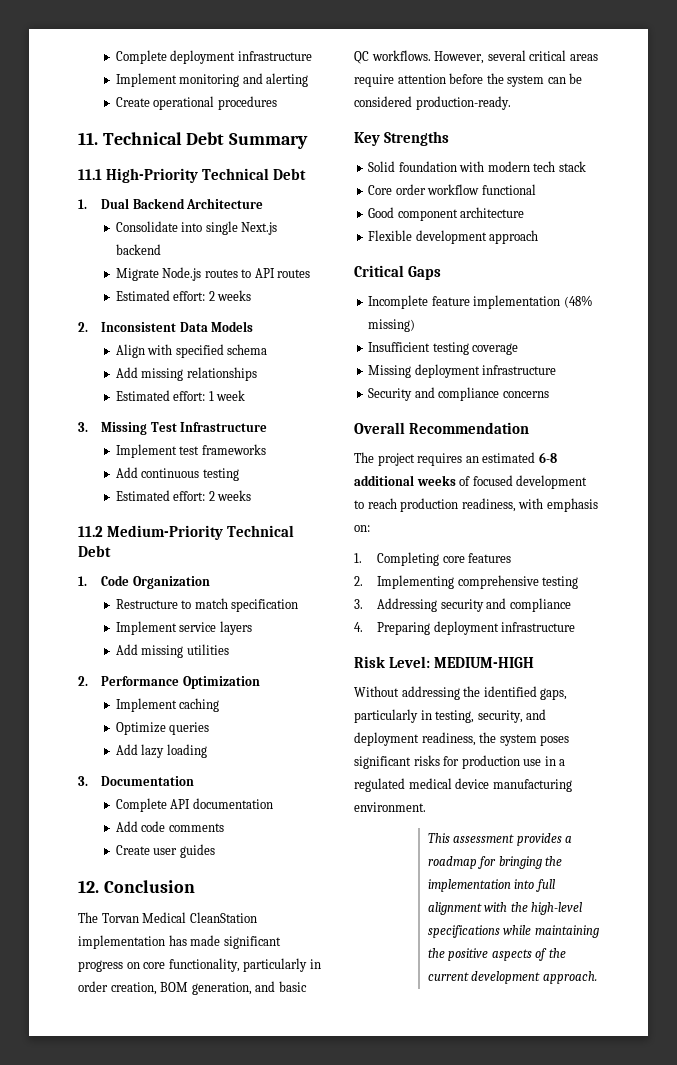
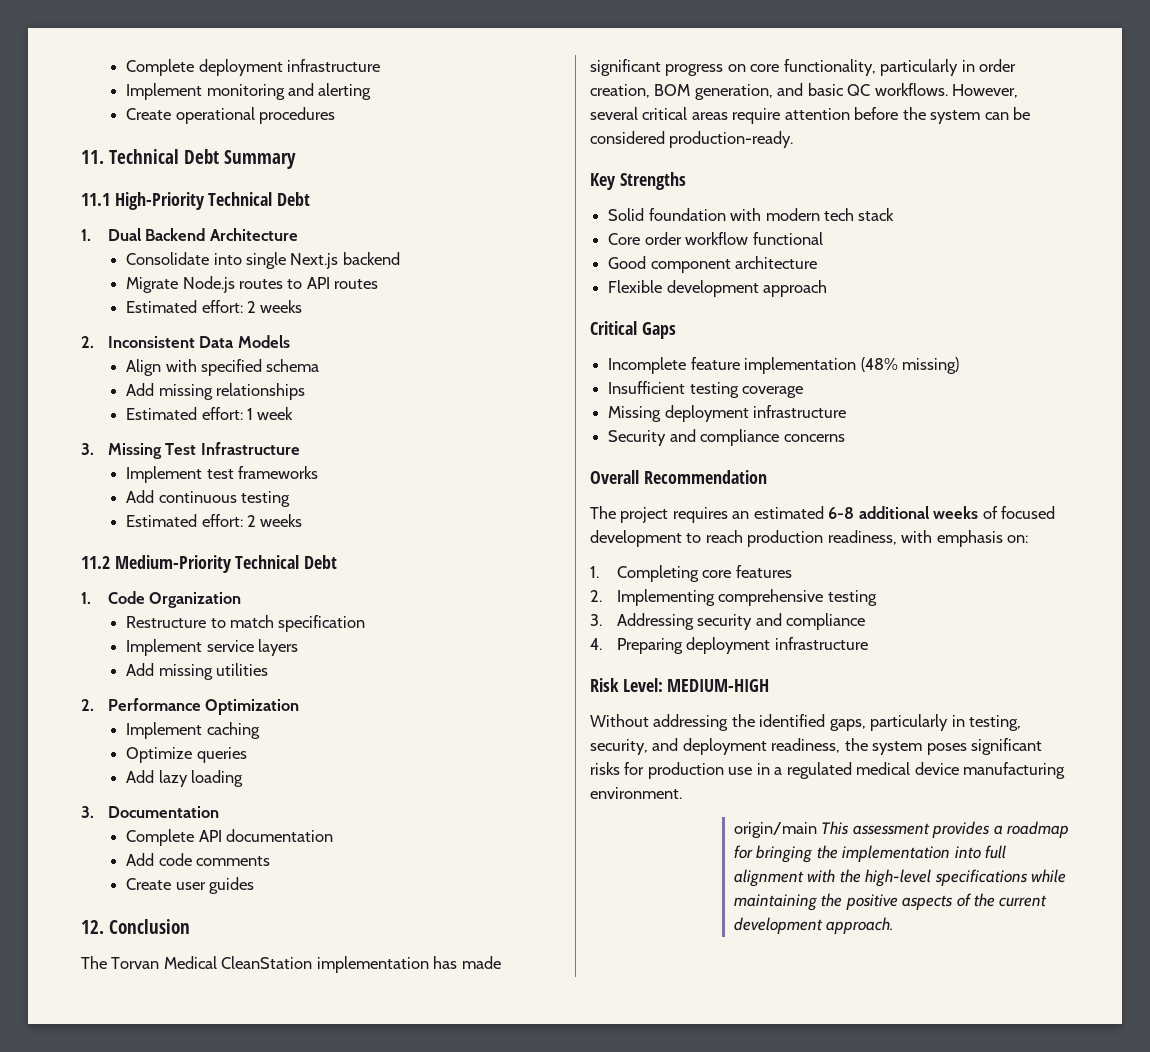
(426, 807) none -> [733,822,817,838] origin/main

